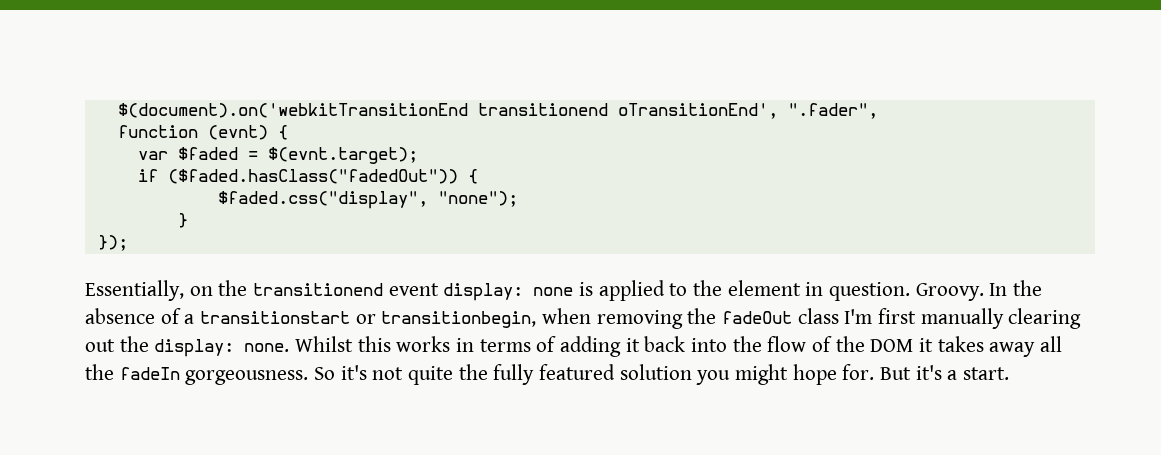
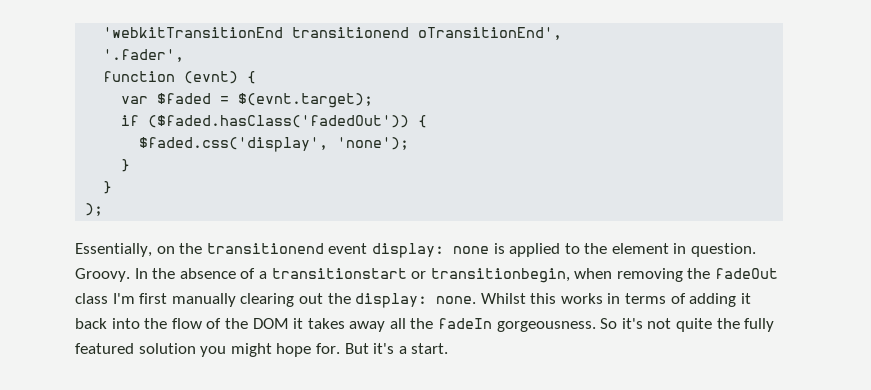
[117,103,468,118] $(document).on('webkitTransitionEnd -> [103,27,284,38] 'webkitTransitionEnd
[787,103,878,119] ".fader", -> [103,49,185,62] // '.fader',
[167,169,478,184] [217,191,518,209] [177,213,188,228] [97,235,128,251] ($faded.hasClass("fadedOut")) { // $faded.css("display", "none"); // } // }); -> [148,115,428,128] [139,137,410,152] [121,159,131,172] [103,181,113,194] [85,203,104,216] ($faded.hasClass('fadedOut')) { // $faded.css('display', 'none'); // } // } // );

